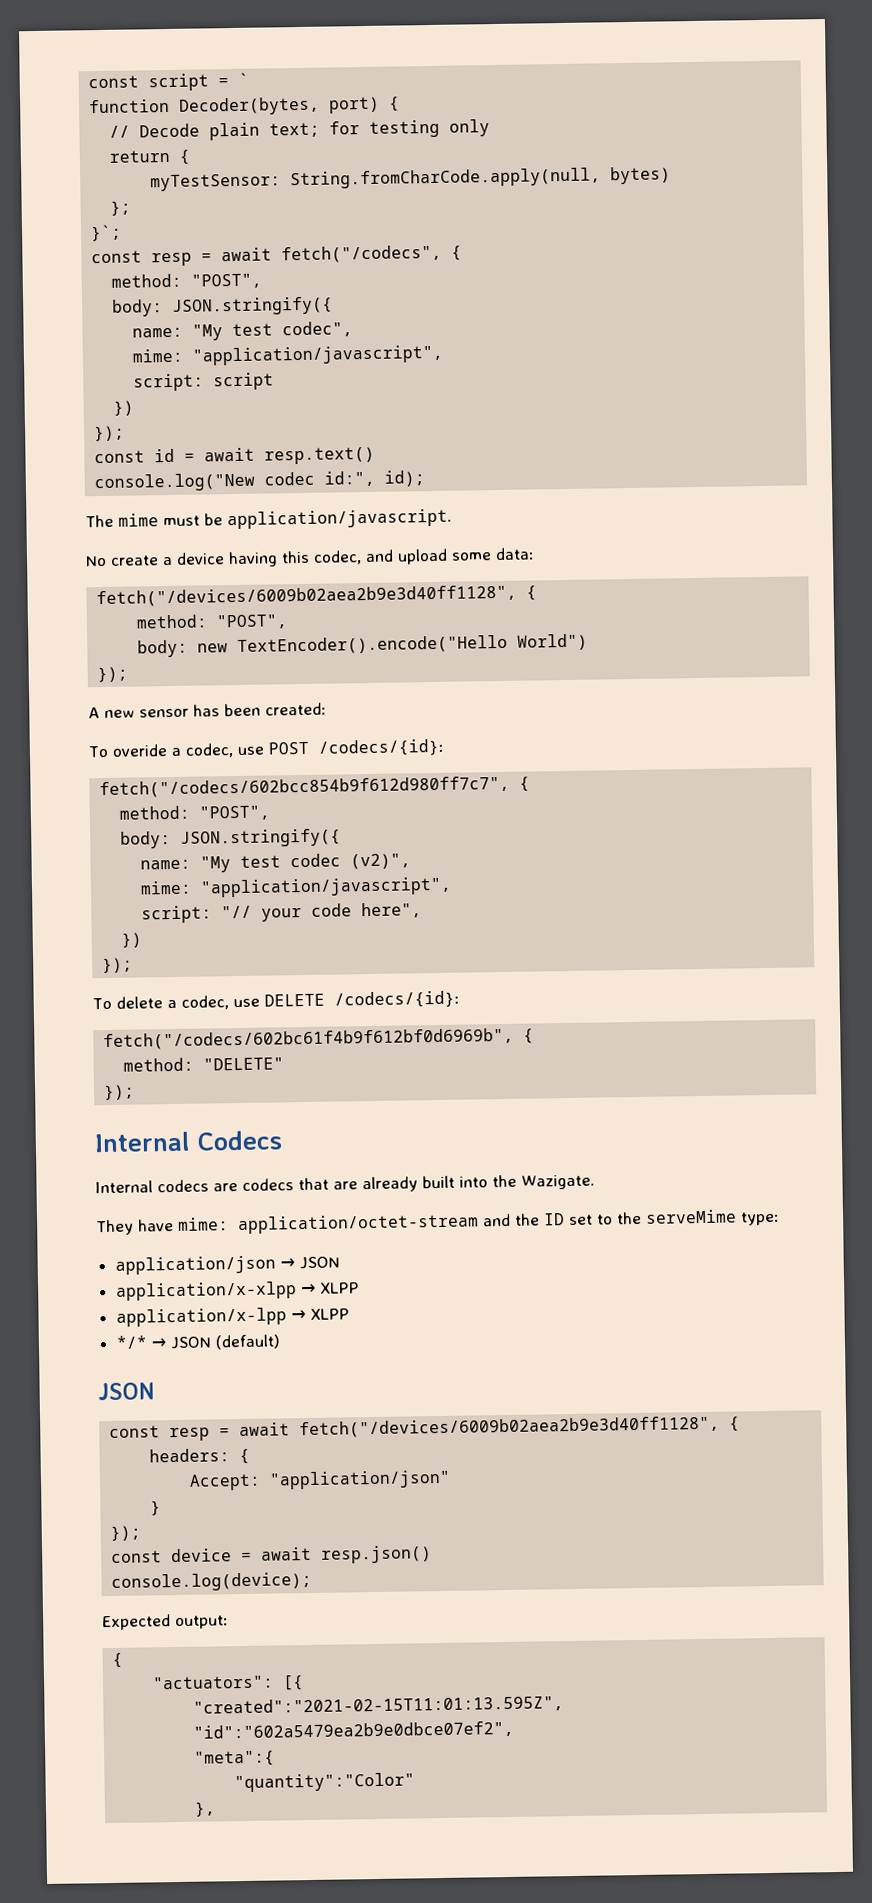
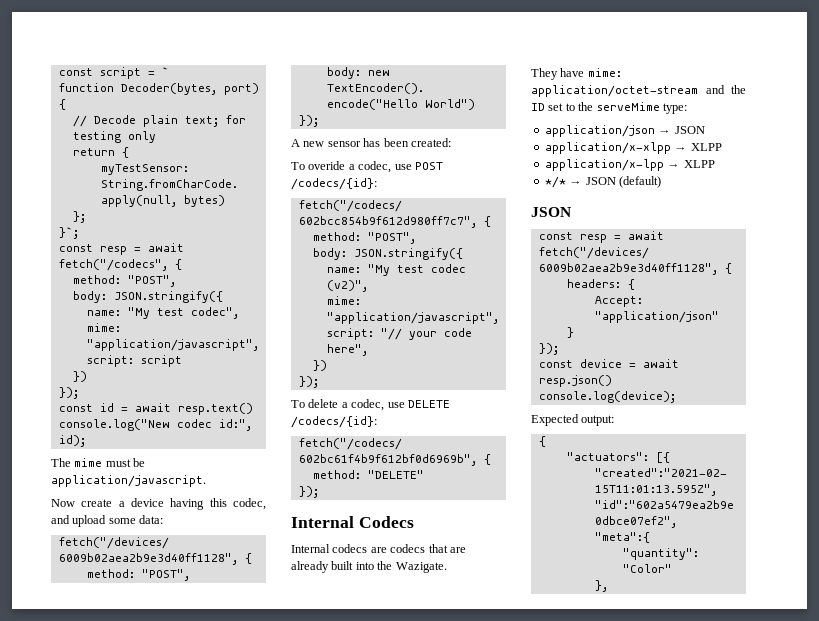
[85,555,107,567] No -> [51,499,75,507] Now

